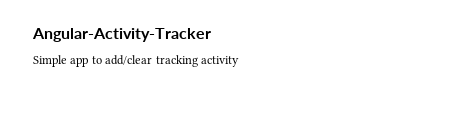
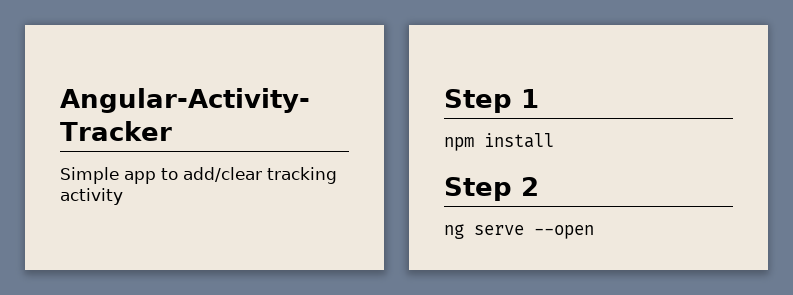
(239, 61) none -> [444,89,539,113] [444,133,554,151] [444,177,539,201] [444,224,594,239] // Step 1 // npm install // Step 2 // ng serve --open

